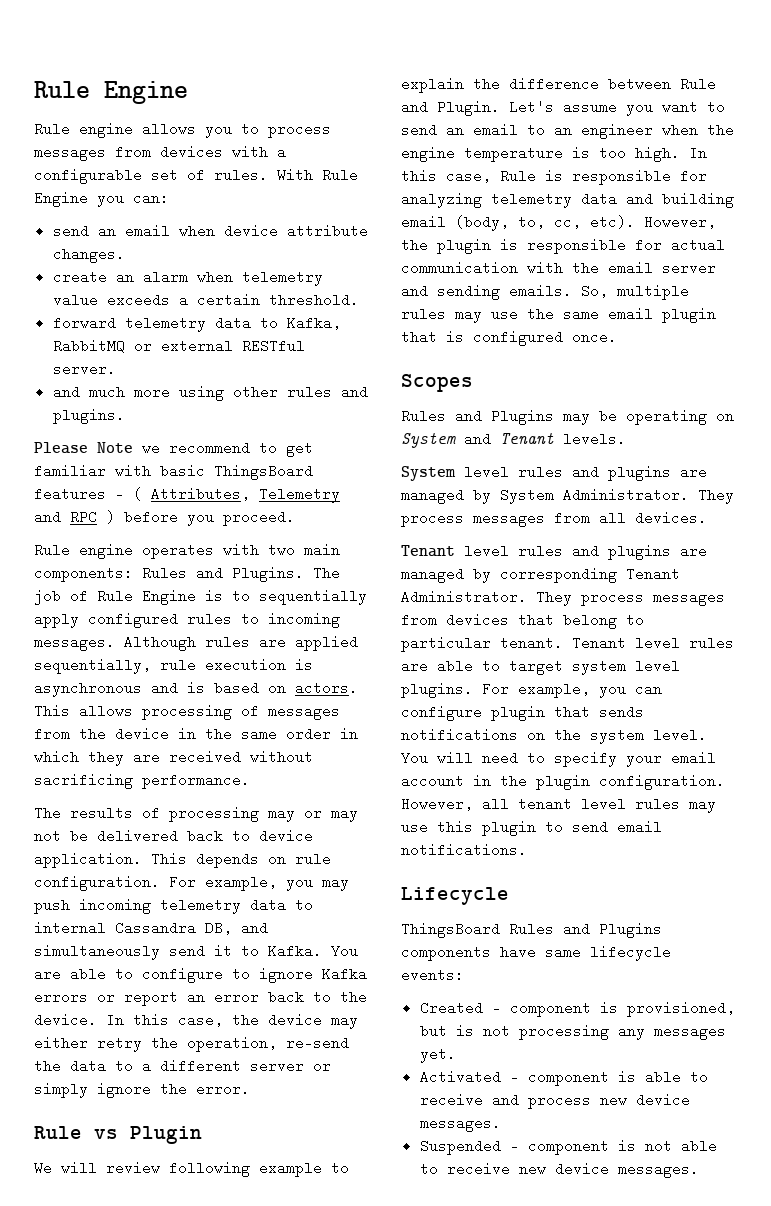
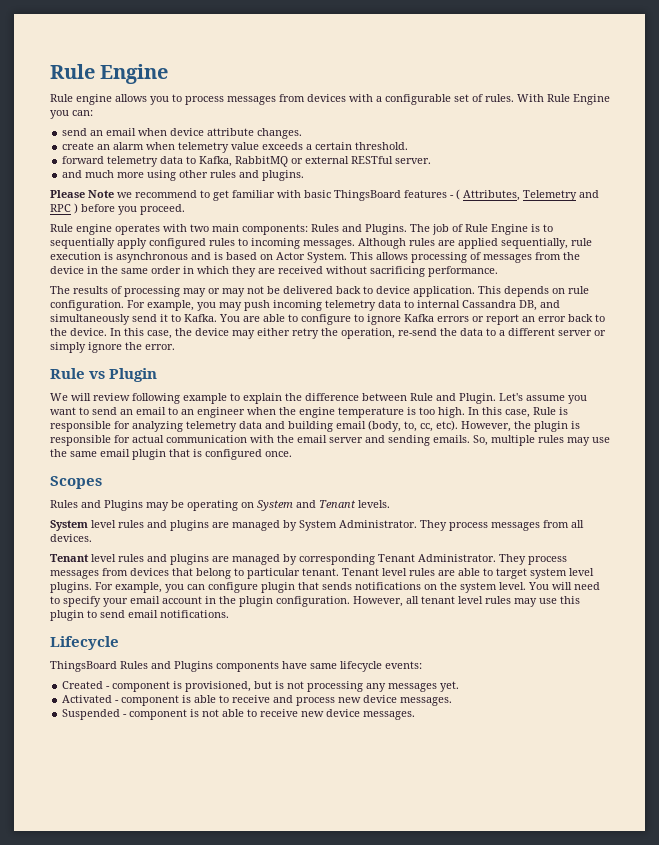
[295,681,358,695] actors. -> [276,252,347,263] Actor System.

